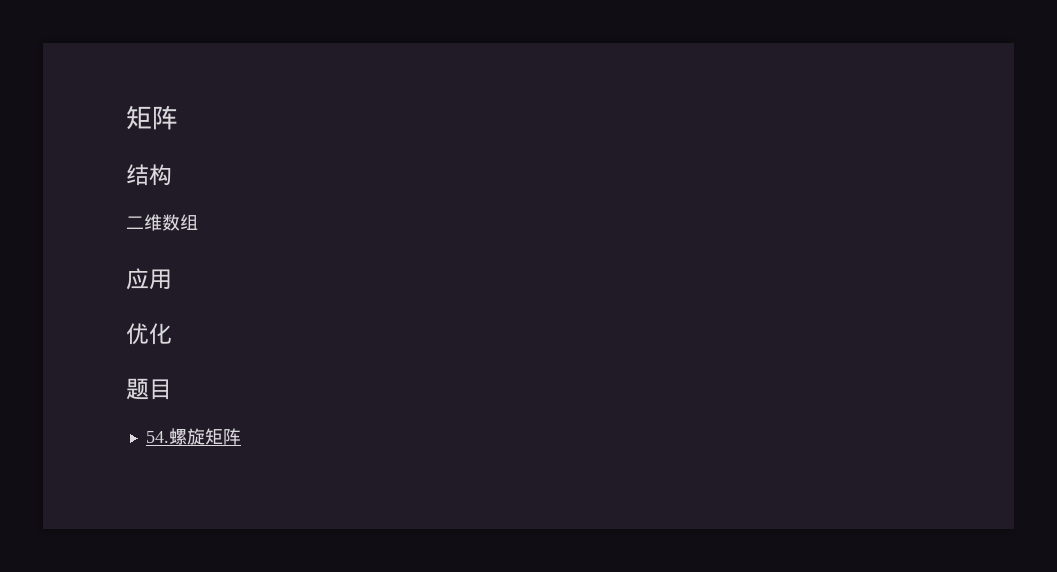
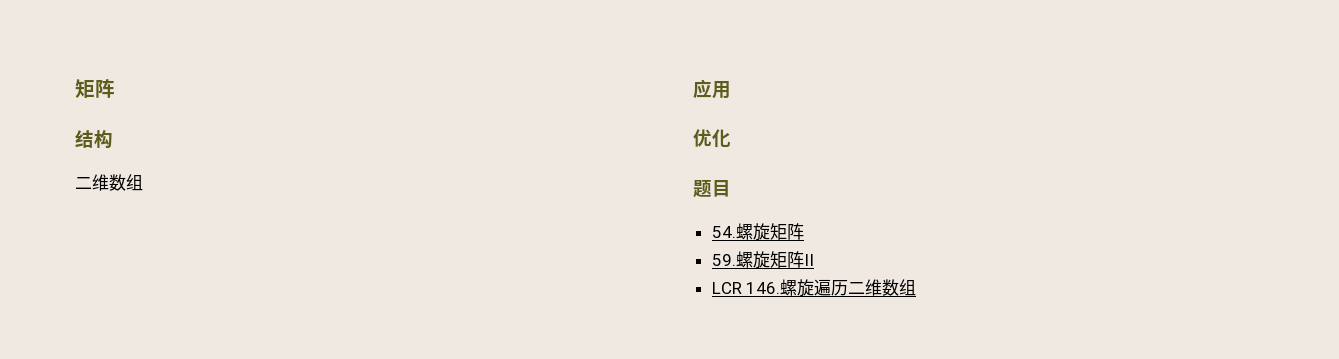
(241, 436) none -> [711,251,814,269] [711,279,917,297] // 59.螺旋矩阵II // LCR 146.螺旋遍历二维数组

